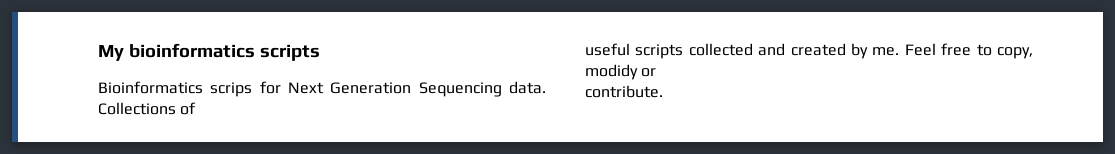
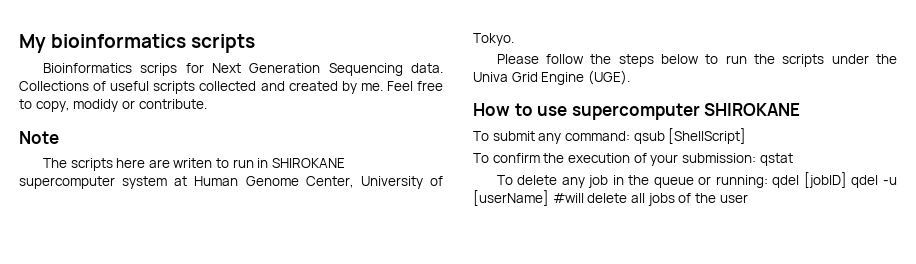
(197, 108) // -> (107, 86) none
[585,85,663,98] // contribute. -> [138,99,207,109] [19,131,59,144] [42,158,346,171] [19,176,444,189] [473,33,514,46] [496,54,898,67] [473,70,630,85] [473,103,801,120] [473,128,747,144] [473,153,793,166] [496,172,897,188] [473,190,748,206] contribute. // Note // The scripts here are writen to run in SHIROKANE supercomputer system at Human Genome Center, University of Tokyo. // Please follow the steps below to run the scripts under the Univa Grid Engine (UGE). // How to use supercomputer SHIROKANE // To submit any command: qsub [ShellScript] // To confirm the execution of your submission: qstat // To delete any job in the queue or running: qdel [jobID] qdel -u [userName] #will delete all jobs of the user

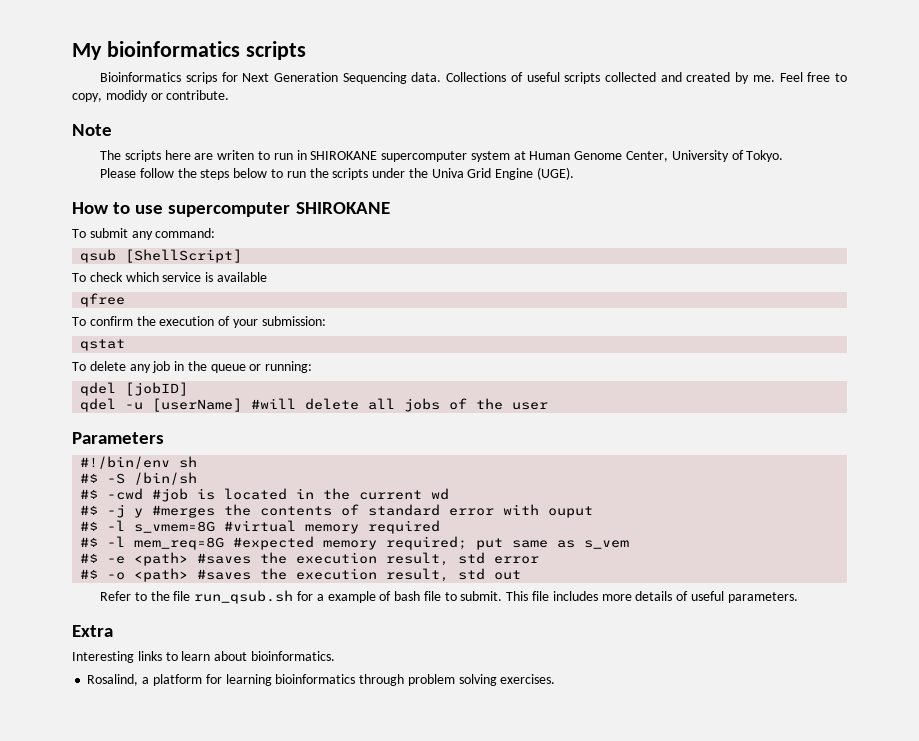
(630, 136) none -> (216, 233) //
(747, 136) none -> [72,272,267,282] [80,293,126,307] // To check which service is available // qfree
(756, 158) none -> (326, 321) //
(768, 181) none -> (313, 367) //
(847, 180) none -> (189, 389) //
(748, 198) none -> [72,432,164,444] [80,456,198,469] [80,472,198,485] [80,488,450,502] [80,504,594,518] [80,520,441,534] [80,536,630,550] [80,552,540,566] [80,568,522,582] [100,590,798,604] [72,625,113,637] [72,651,335,663] [87,674,556,686] // Parameters // #!/bin/env sh // #$ -S /bin/sh // #$ -cwd #job is located in the current wd // #$ -j y #merges the contents of standard error with ouput // #$ -l s_vmem=8G #virtual memory required // #$ -l mem_req=8G #expected memory required; put same as s_vem // #$ -e <path> #saves the execution result, std error // #$ -o <path> #saves the execution result, std out // Refer to the file run_qsub.sh for a example of bash file to submit. This file includes more details of useful parameters. // Extra // Interesting links to learn about bioinformatics. // Rosalind, a platform for learning bioinformatics through problem solving exercises.

